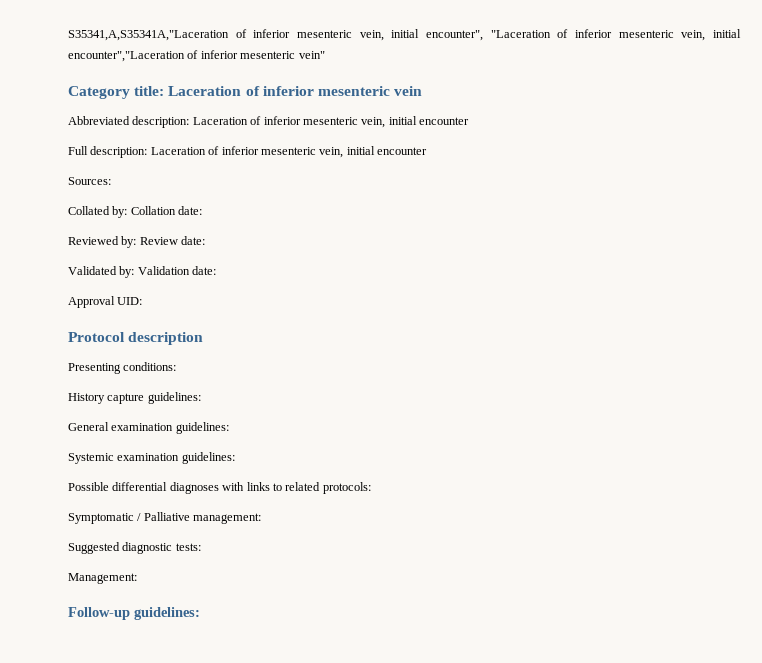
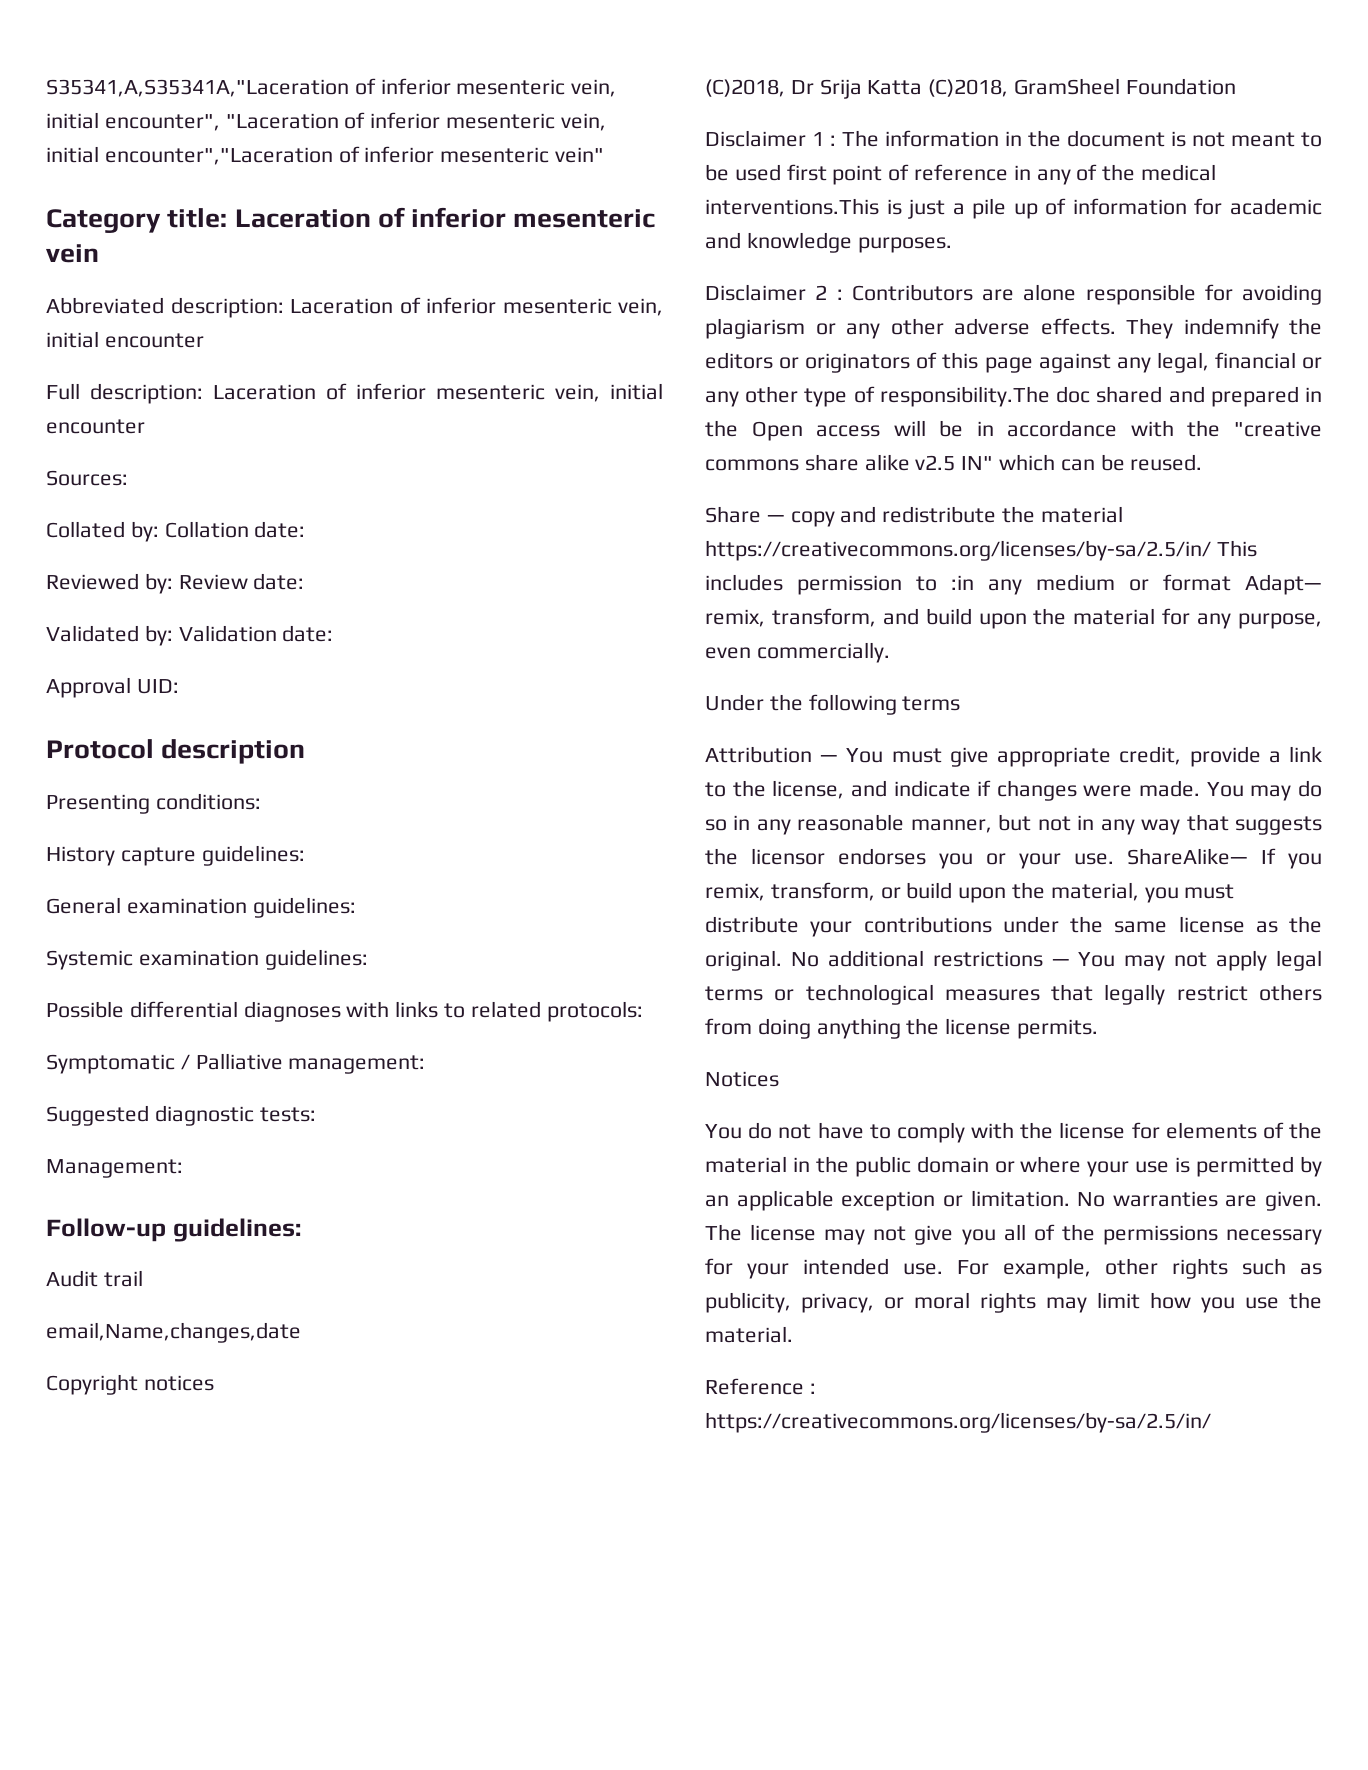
(200, 613) none -> [46,1270,143,1287] [46,1322,301,1343] [46,1374,214,1395] [705,78,1236,99] [705,130,1322,147] [705,164,1217,185] [705,198,1322,219] [705,232,952,253] [705,284,1322,305] [705,318,1322,339] [705,352,1322,373] [705,386,1322,407] [705,420,1322,441] [705,454,1203,471] [705,506,1123,527] [705,540,1257,561] [705,574,1322,595] [705,608,1322,629] [705,642,890,663] [705,694,961,715] [705,746,1322,767] [705,780,1322,801] [705,814,1322,835] [705,848,1322,869] [705,882,1235,903] [705,916,1322,937] [705,950,1322,971] [705,984,1322,1005] [705,1018,1099,1039] [705,1071,779,1087] [705,1122,1322,1143] [705,1156,1322,1177] [705,1190,1322,1211] [705,1224,1322,1245] [705,1258,1322,1279] [705,1292,1322,1313] [705,1326,793,1343] [705,1378,816,1395] [705,1412,1211,1433] // Audit trail // email,Name,changes,date // Copyright notices // (C)2018, Dr Srija Katta (C)2018, GramSheel Foundation // Disclaimer 1 : The information in the document is not meant to be used first point of reference in any of the medical interventions.This is just a pile up of information for academic and knowledge purposes. // Disclaimer 2 : Contributors are alone responsible for avoiding plagiarism or any other adverse effects. They indemnify the editors or originators of this page against any legal, financial or any other type of responsibility.The doc shared and prepared in the Open access will be in accordance with the "creative commons share alike v2.5 IN" which can be reused. // Share — copy and redistribute the material https://creativecommons.org/licenses/by-sa/2.5/in/ This includes permission to :in any medium or format Adapt— remix, transform, and build upon the material for any purpose, even commercially. // Under the following terms // Attribution — You must give appropriate credit, provide a link to the license, and indicate if changes were made. You may do so in any reasonable manner, but not in any way that suggests the licensor endorses you or your use. ShareAlike— If you remix, transform, or build upon the material, you must distribute your contributions under the same license as the original. No additional restrictions — You may not apply legal terms or technological measures that legally restrict others from doing anything the license permits. // Notices // You do not have to comply with the license for elements of the material in the public domain or where your use is permitted by an applicable exception or limitation. No warranties are given. The license may not give you all of the permissions necessary for your intended use. For example, other rights such as publicity, privacy, or moral rights may limit how you use the material. // Reference : https://creativecommons.org/licenses/by-sa/2.5/in/

